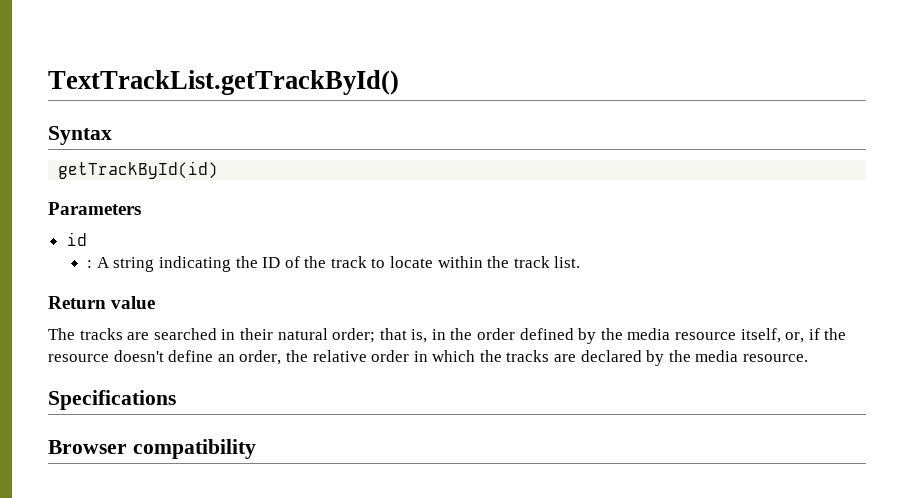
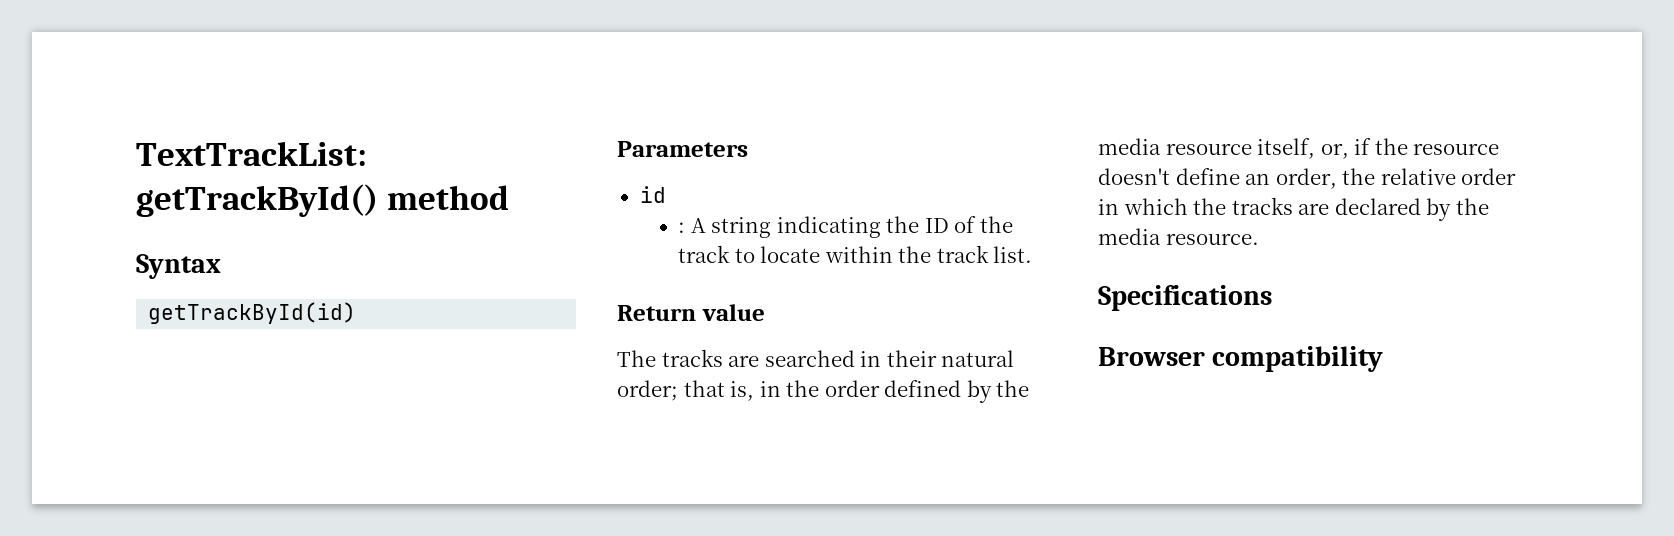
[48,70,399,95] TextTrackList.getTrackById() -> [136,141,367,166] [136,184,510,217] TextTrackList: getTrackById() method

